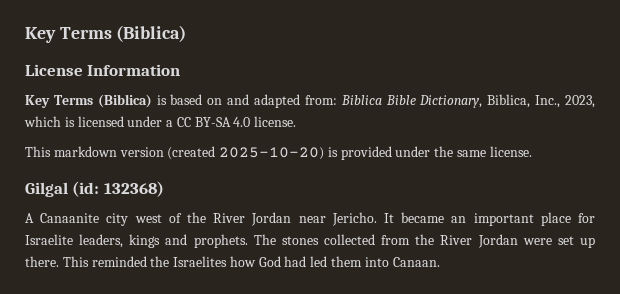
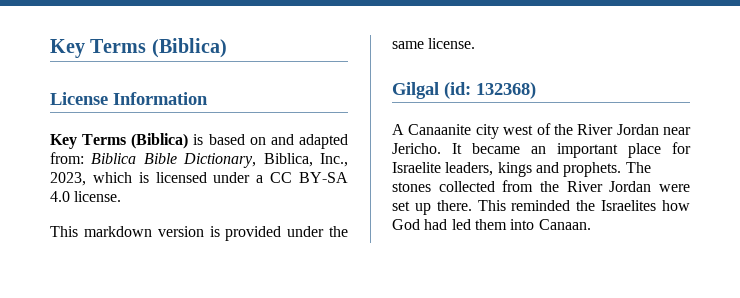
[167,146,325,160] (created 2025-10-20) -> (204, 231) none

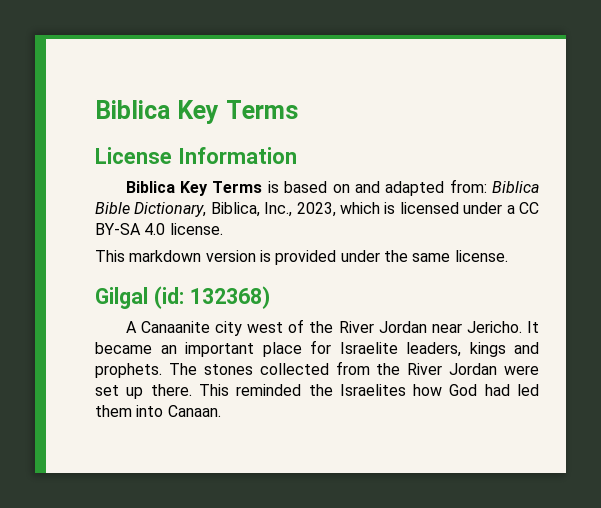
[50,38,227,58] Key Terms (Biblica) -> [95,100,298,124] Biblica Key Terms
[50,133,189,149] Key Terms (Biblica) -> [125,181,263,196] Biblica Key Terms

